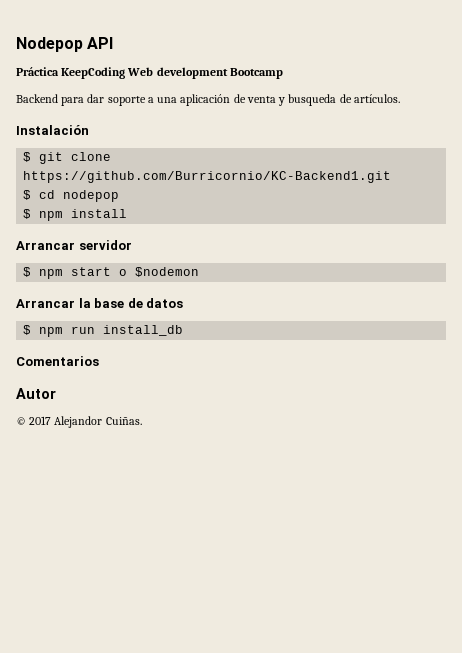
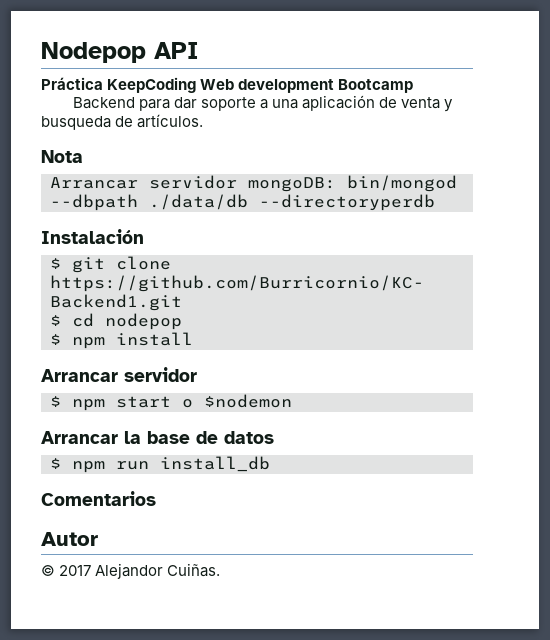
(400, 98) none -> [41,150,83,163] [50,175,457,192] [50,194,435,211] // Nota // Arrancar servidor mongoDB: bin/mongod --dbpath ./data/db --directoryperdb

